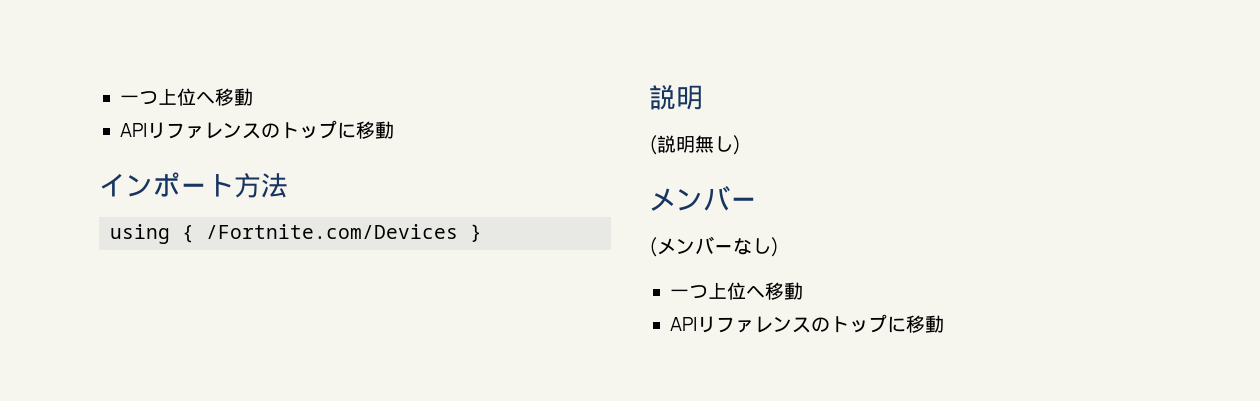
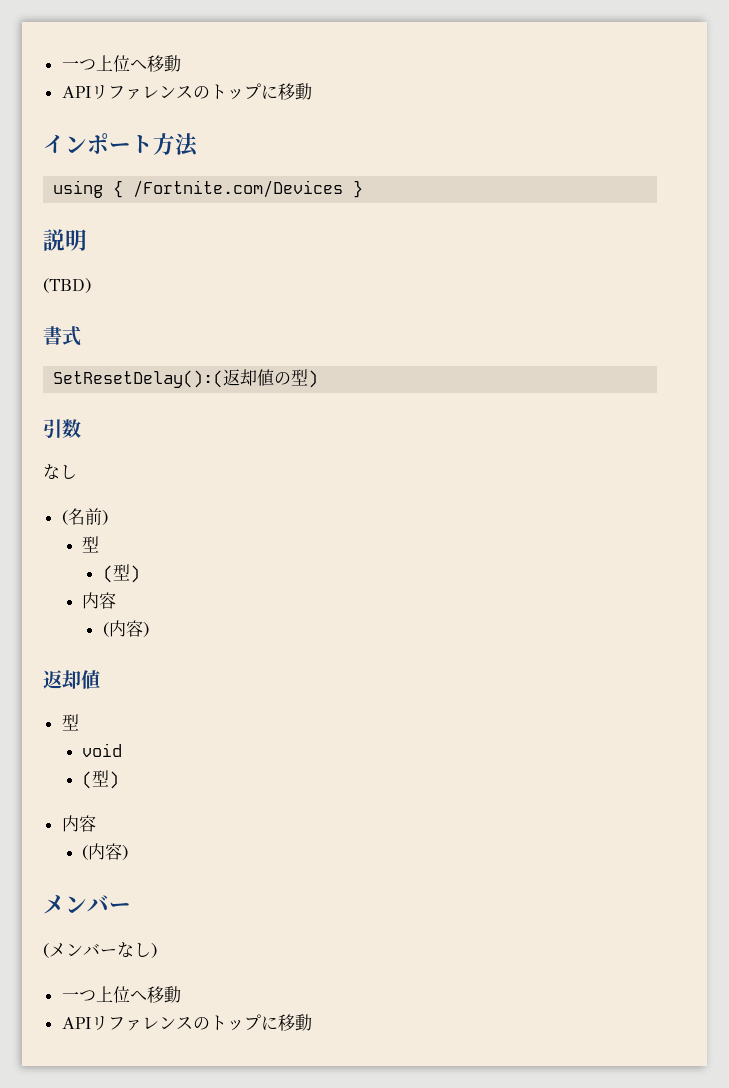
[649,135,733,155] (説明無し -> [43,278,91,293] [43,326,81,346] [53,369,319,388] [43,419,81,439] [43,464,77,479] [61,508,108,525] [82,536,100,553] [102,564,140,583] [82,592,117,609] [102,620,149,637] [43,670,100,689] [61,714,79,731] [82,743,123,757] [82,770,120,789] [61,815,96,832] [82,843,123,860] (TBD) // 書式 // SetResetDelay():(返却値の型) // 引数 // なし // (名前) // 型 // (型) // 内容 // (内容) // 返却値 // 型 // void // (型) // 内容 // (内容

